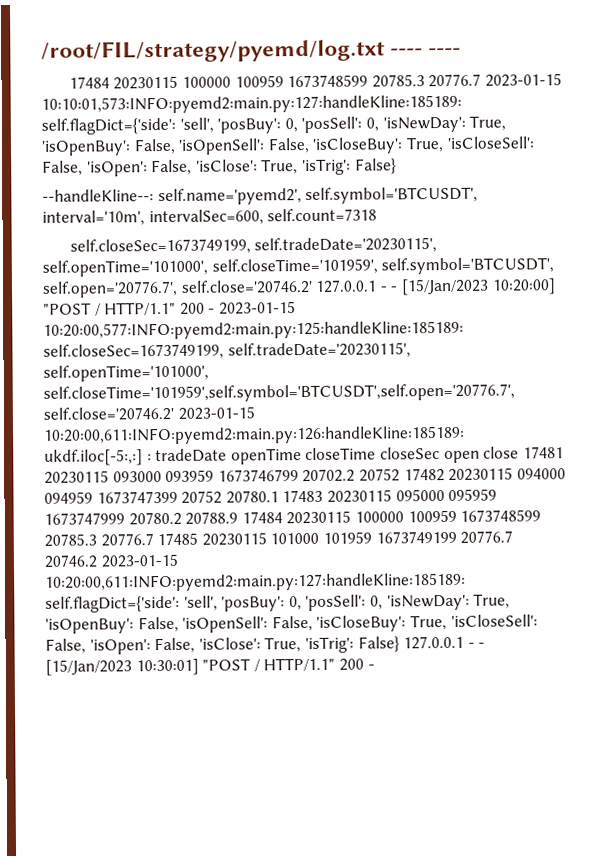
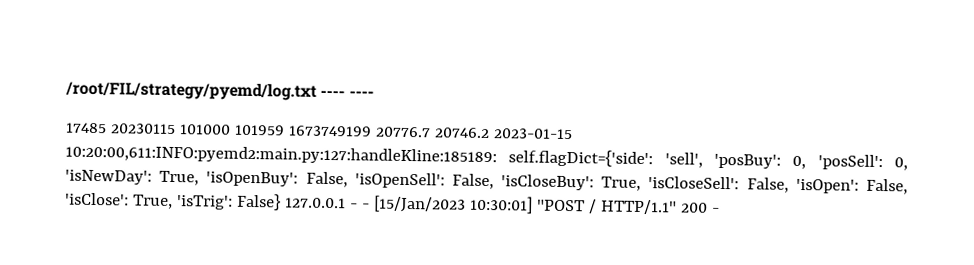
[68,73,562,90] [41,94,462,114] [41,115,507,135] [41,136,535,156] [42,158,397,177] [42,186,479,206] [42,208,378,226] [69,237,438,255] [42,257,555,277] [42,278,556,298] [43,301,296,316] [43,320,464,340] [43,342,411,360] [43,364,209,382] [43,383,515,403] [43,406,255,421] [43,425,465,445] [44,446,564,466] [44,467,566,484] [44,488,498,504] [44,509,542,526] [44,533,154,547] 17484 20230115 100000 100959 1673748599 20785.3 20776.7 2023-01-15 10:10:01,573:INFO:pyemd2:main.py:127:handleKline:185189: self.flagDict={'side': 'sell', 'posBuy': 0, 'posSell': 0, 'isNewDay': True, 'isOpenBuy': False, 'isOpenSell': False, 'isCloseBuy': True, 'isCloseSell': False, 'isOpen': False, 'isClose': True, 'isTrig': False} // --handleKline--: self.name='pyemd2', self.symbol='BTCUSDT', interval='10m', intervalSec=600, self.count=7318 // self.closeSec=1673749199, self.tradeDate='20230115', self.openTime='101000', self.closeTime='101959', self.symbol='BTCUSDT', self.open='20776.7', self.close='20746.2' 127.0.0.1 - - [15/Jan/2023 10:20:00] "POST / HTTP/1.1" 200 - 2023-01-15 10:20:00,577:INFO:pyemd2:main.py:125:handleKline:185189: self.closeSec=1673749199, self.tradeDate='20230115', self.openTime='101000', self.closeTime='101959',self.symbol='BTCUSDT',self.open='20776.7', self.close='20746.2' 2023-01-15 10:20:00,611:INFO:pyemd2:main.py:126:handleKline:185189: ukdf.iloc[-5:,:] : tradeDate openTime closeTime closeSec open close 17481 20230115 093000 093959 1673746799 20702.2 20752 17482 20230115 094000 094959 1673747399 20752 20780.1 17483 20230115 095000 095959 1673747999 20780.2 20788.9 17484 20230115 100000 100959 1673748599 20785.3 20776.7 -> (374, 94) none

